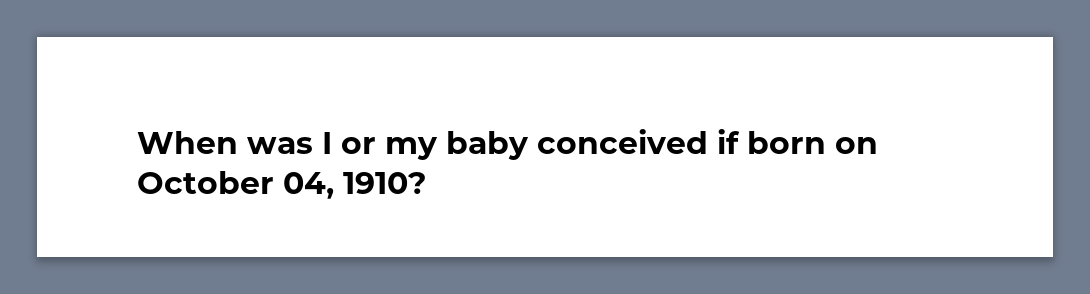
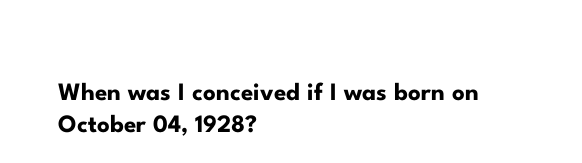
[341,129,740,160] or my baby conceived if -> [192,82,387,101] conceived if I was
[343,172,427,194] 1910? -> [195,115,257,133] 1928?

